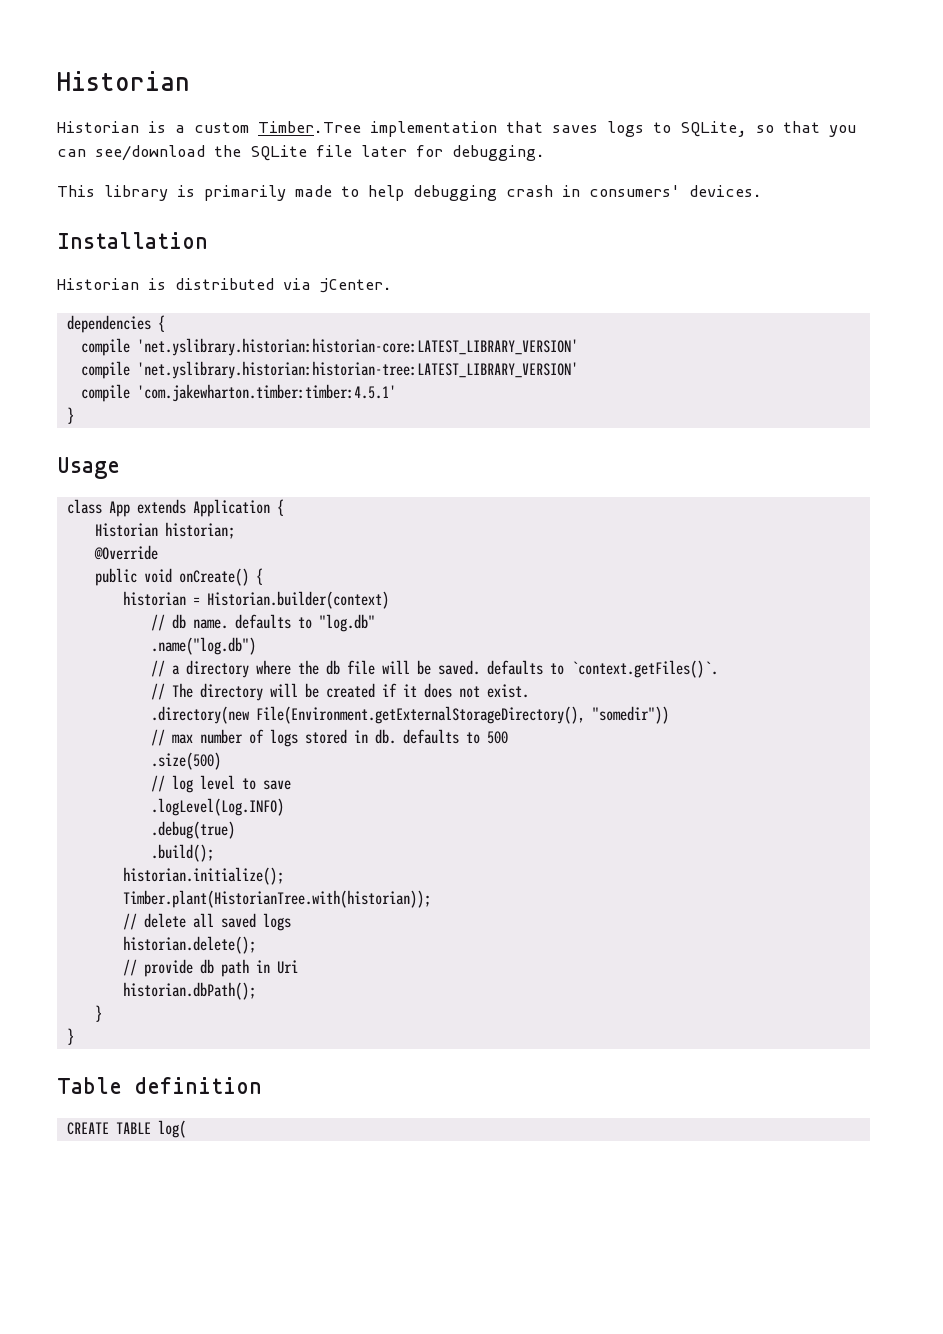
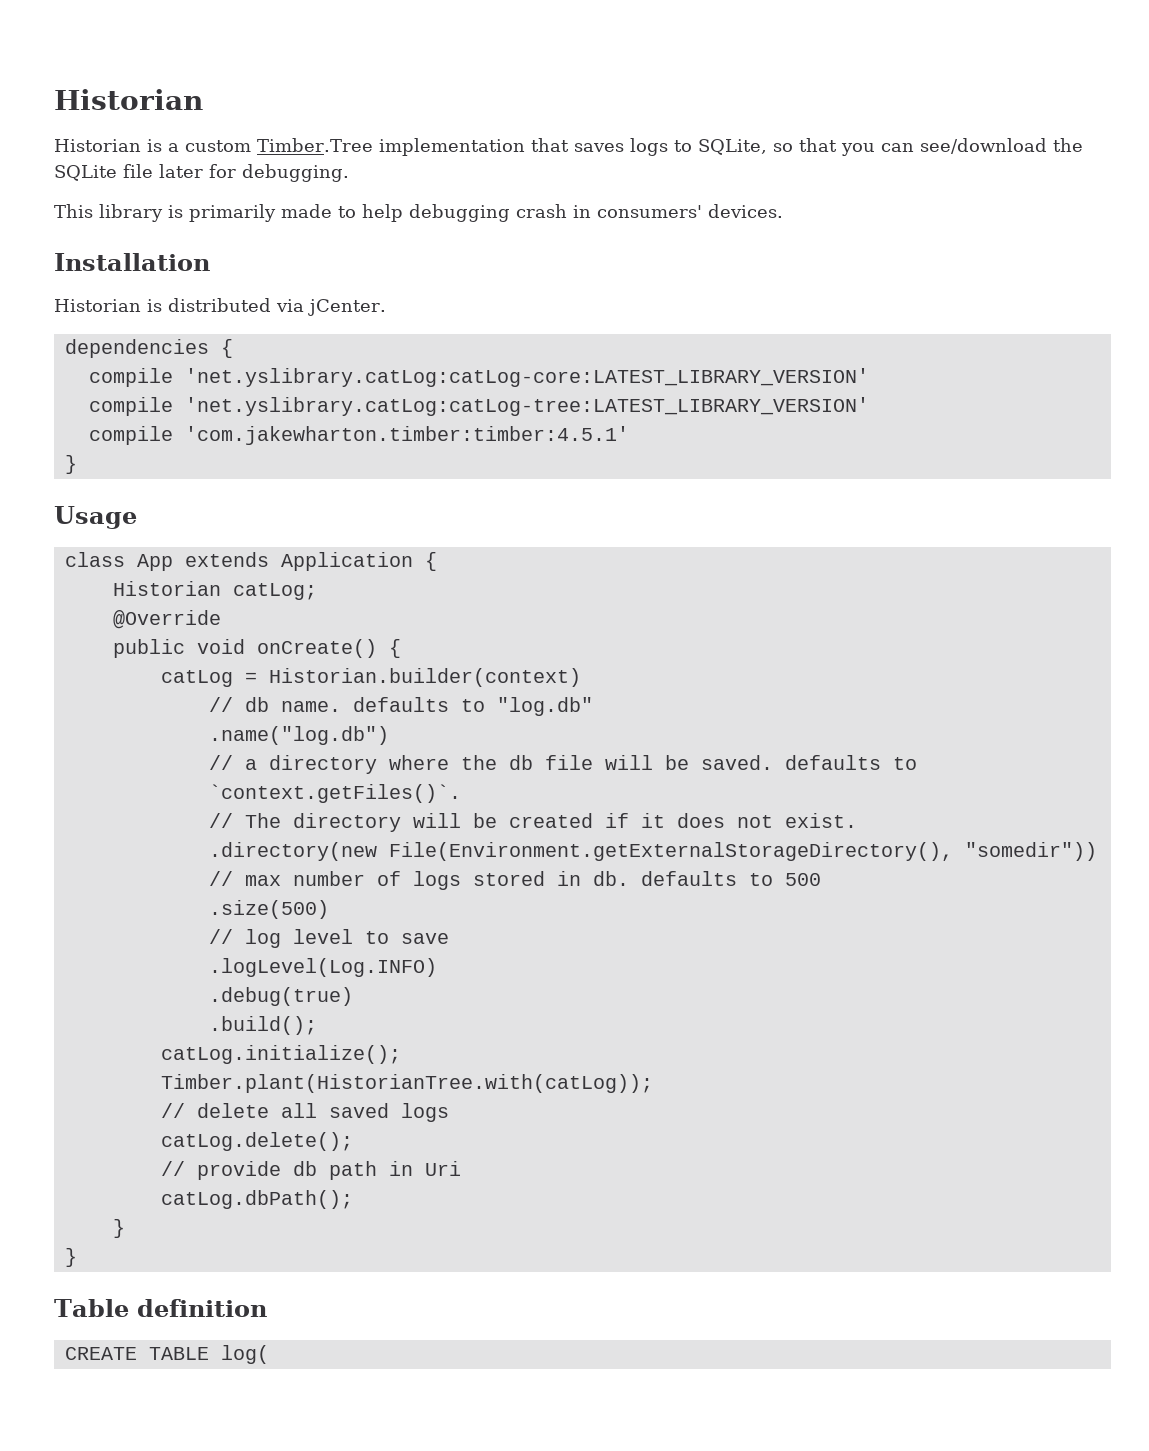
[136,338,578,356] [80,361,578,379] 'net.yslibrary.historian:historian-core:LATEST_LIBRARY_VERSION' // compile 'net.yslibrary.historian:historian-tree:LATEST_LIBRARY_VERSION' -> [184,368,869,387] [88,397,869,416] 'net.yslibrary.catLog:catLog-core:LATEST_LIBRARY_VERSION' // compile 'net.yslibrary.catLog:catLog-tree:LATEST_LIBRARY_VERSION'
[164,522,235,539] historian; -> [232,583,317,600] catLog;
[122,591,186,606] historian -> [160,670,233,687] catLog
[122,867,284,885] [122,890,431,908] historian.initialize(); // Timber.plant(HistorianTree.with(historian)); -> [160,1045,401,1064] [160,1074,653,1093] catLog.initialize(); // Timber.plant(HistorianTree.with(catLog));
[122,936,256,954] historian.delete(); -> [160,1132,353,1151] catLog.delete();
[122,982,256,1000] historian.dbPath(); -> [160,1190,353,1209] catLog.dbPath();

